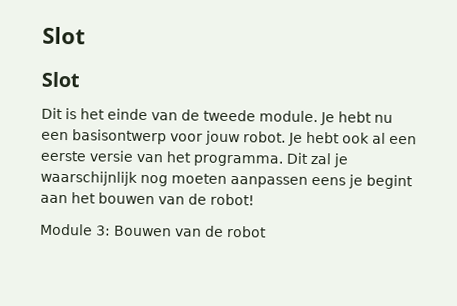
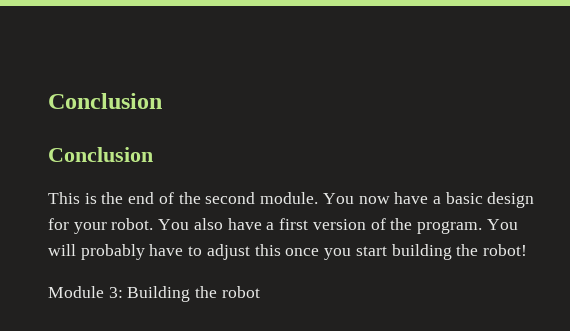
[42,26,86,45] [41,71,80,88] [41,107,393,126] [41,129,417,146] [40,150,349,168] [40,170,413,190] [40,192,207,205] Slot // Slot // Dit is het einde van de tweede module. Je hebt nu een basisontwerp voor jouw robot. Je hebt ook al een eerste versie van het programma. Dit zal je waarschijnlijk nog moeten aanpassen eens je begint aan het bouwen van de -> [48,93,162,109] [48,147,153,162] [48,192,535,208] [48,218,518,234] [48,244,479,260] Conclusion // Conclusion // This is the end of the second module. You now have a basic design for your robot. You also have a first version of the program. You will probably have to adjust this once you start building the
[114,225,224,237] Bouwen van de -> [127,286,218,302] Building the

